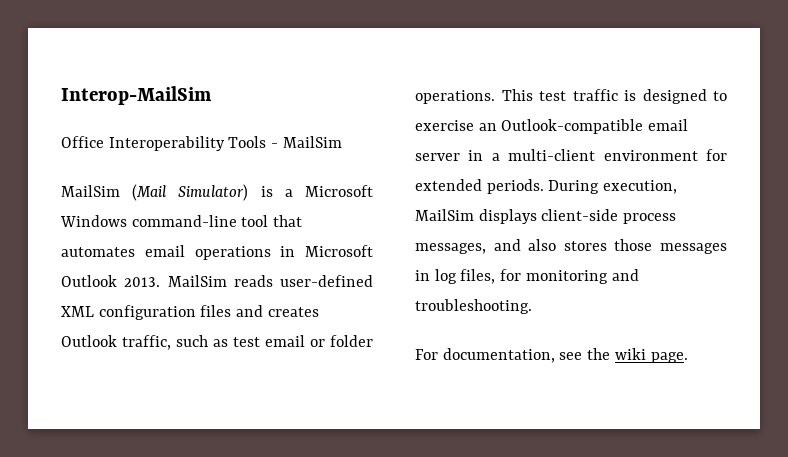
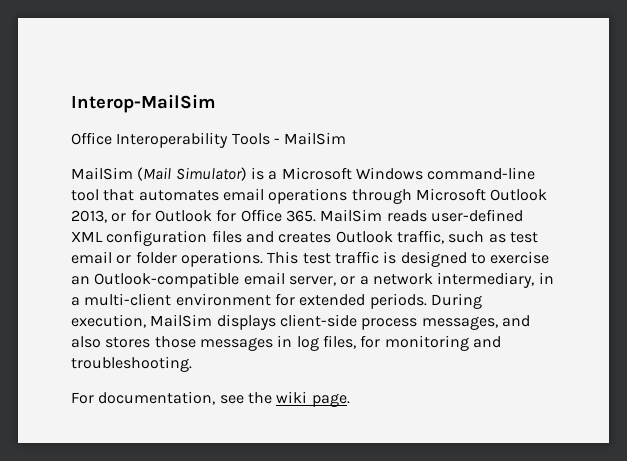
[280,246,296,257] in -> [351,189,412,204] through
[124,277,161,287] 2013. -> [71,209,316,223] 2013, or for Outlook for Office 365.
[415,153,460,161] server -> [288,272,535,288] server, or a network intermediary,

